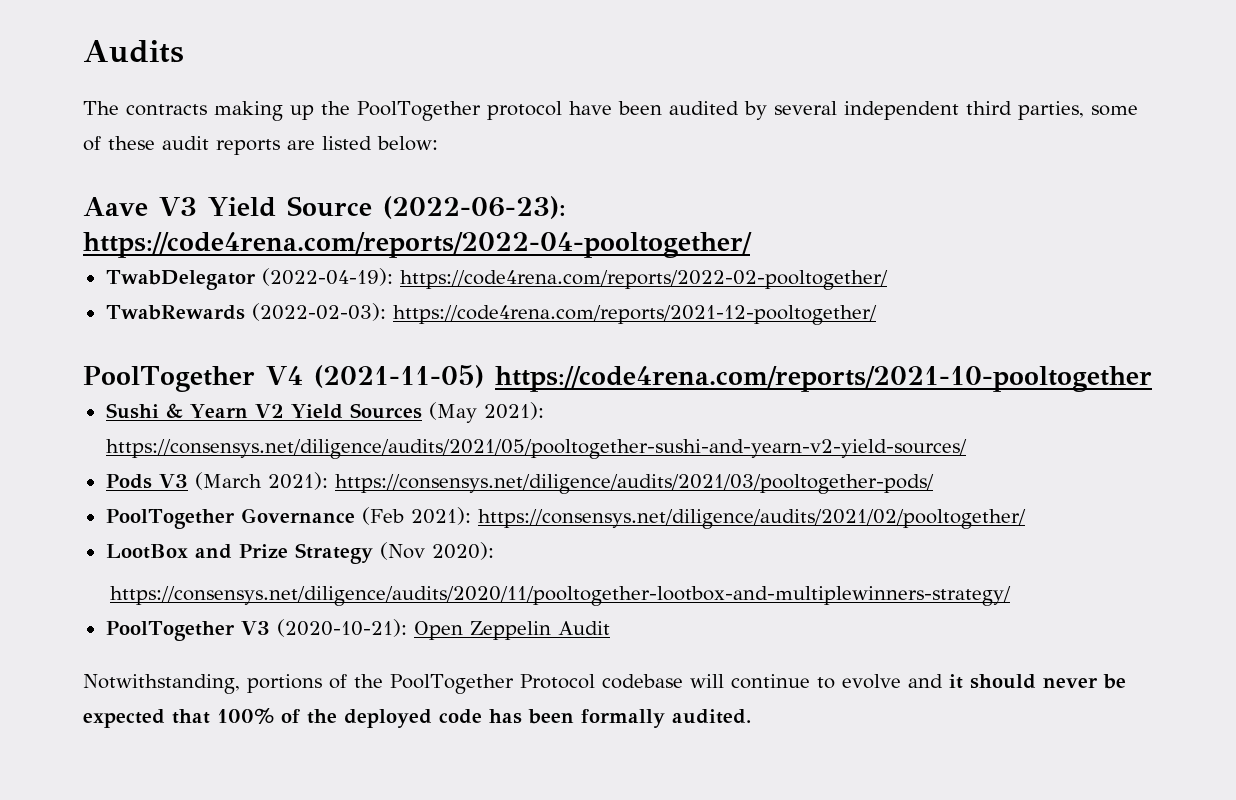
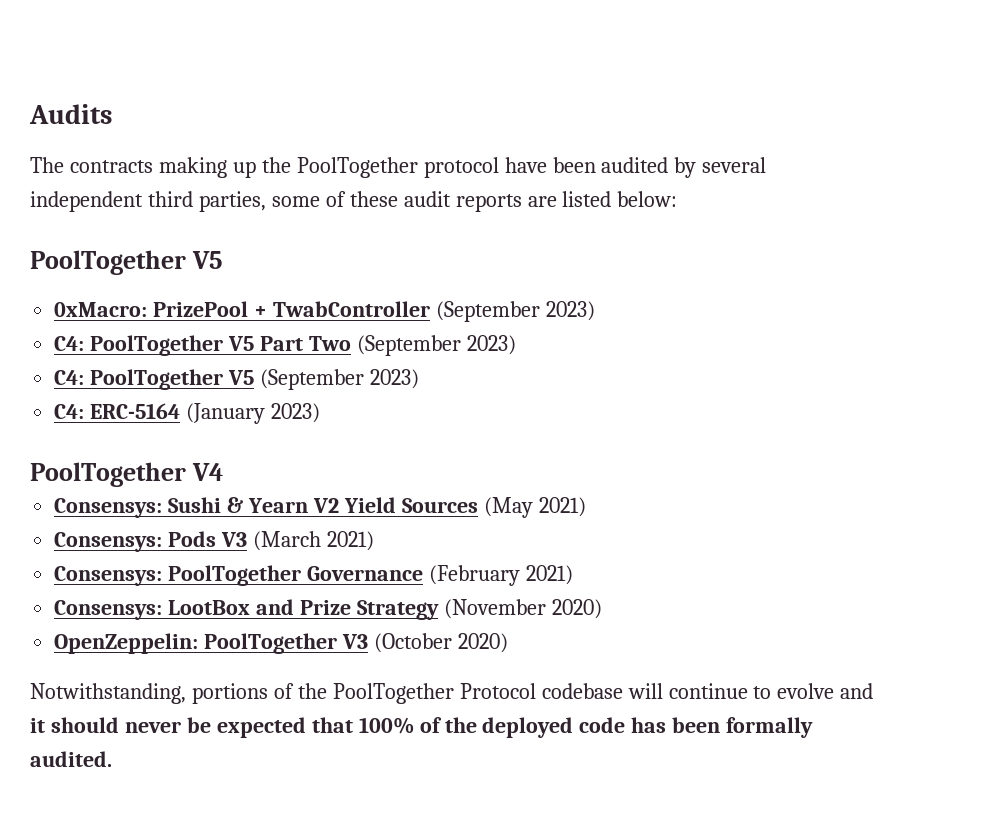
[83,196,566,219] [83,232,752,258] [105,268,888,290] [105,303,877,325] Aave V3 Yield Source (2022-06-23): https://code4rena.com/reports/2022-04-pooltogether/ // TwabDelegator (2022-04-19): https://code4rena.com/reports/2022-02-pooltogether/ // TwabRewards (2022-02-03): https://code4rena.com/reports/2021-12-pooltogether/ -> [30,250,223,275] [54,301,595,322] [54,335,516,356] [54,369,419,390] [54,403,321,424] PoolTogether V5 // 0xMacro: PrizePool + TwabController (September 2023) // C4: PoolTogether V5 Part Two (September 2023) // C4: PoolTogether V5 (September 2023) // C4: ERC-5164 (January 2023)
[313,365,1152,392] (2021-11-05) https://code4rena.com/reports/2021-10-pooltogether // -> [54,498,163,518] // Consensys:
[483,402,544,420] [105,439,967,459] 2021): https://consensys.net/diligence/audits/2021/05/pooltogether-sushi-and-yearn-v2-yield-sources/ // -> [538,497,586,517] [54,532,163,552] 2021) // Consensys:
[267,472,934,494] [105,507,1026,529] [105,542,494,564] [109,586,1011,606] [105,619,610,641] 2021): https://consensys.net/diligence/audits/2021/03/pooltogether-pods/ // PoolTogether Governance (Feb 2021): https://consensys.net/diligence/audits/2021/02/pooltogether/ // LootBox and Prize Strategy (Nov 2020): // https://consensys.net/diligence/audits/2020/11/pooltogether-lootbox-and-multiplewinners-strategy/ // PoolTogether V3 (2020-10-21): Open Zeppelin Audit -> [326,531,374,551] [54,565,573,586] [54,599,602,620] [54,633,508,654] 2021) // Consensys: PoolTogether Governance (February 2021) // Consensys: LootBox and Prize Strategy (November 2020) // OpenZeppelin: PoolTogether V3 (October 2020)

